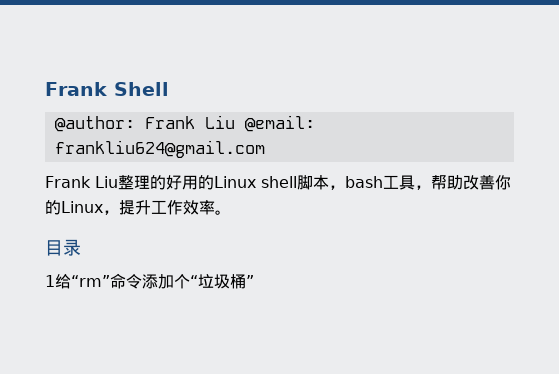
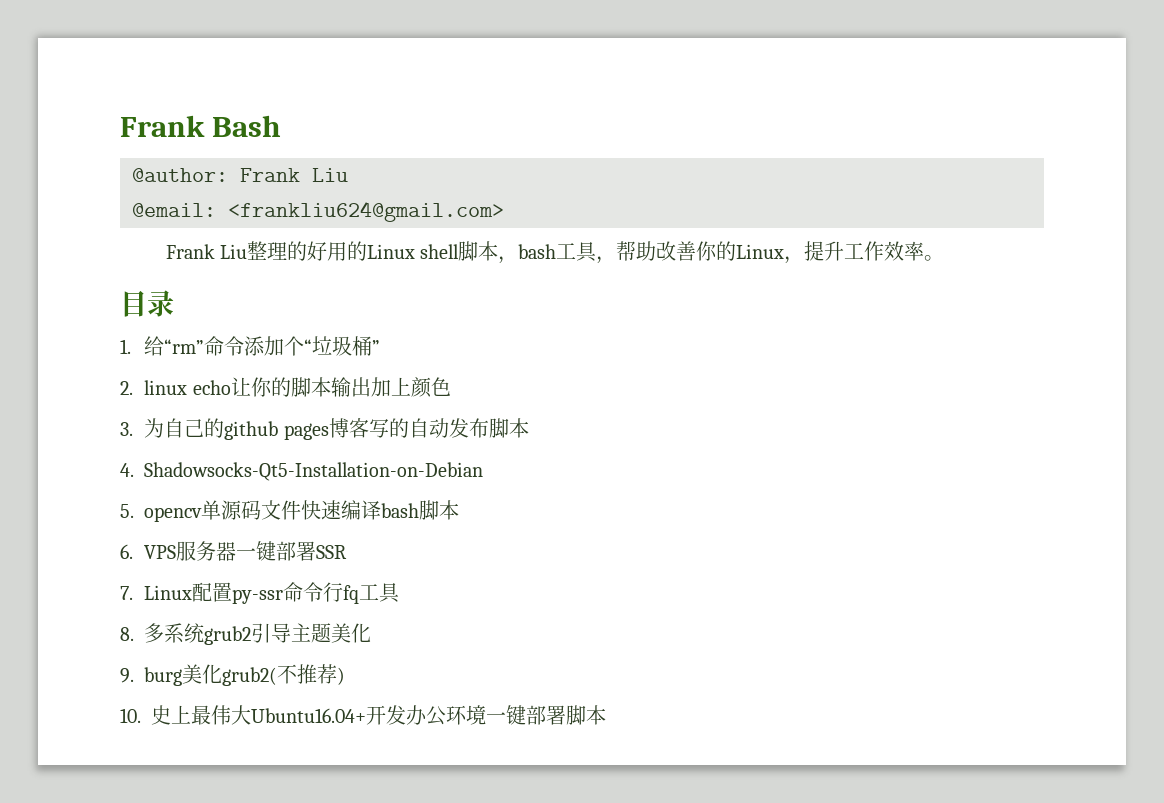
[45,82,169,96] Frank Shell -> [120,115,282,137] Frank Bash
[244,115,315,132] [54,140,265,158] @email: frankliu624@gmail.com -> [132,201,504,222] // @email: <frankliu624@gmail.com>
[45,275,55,287] 1 -> [120,339,131,354] 1.
(254, 281) none -> [120,377,451,398] [120,418,529,440] [120,462,484,481] [120,500,460,522] [120,541,348,561] [120,582,401,604] [120,623,372,645] [120,664,346,686] [120,705,606,726] // 2. linux echo让你的脚本输出加上颜色 // 3.为自己的github pages博客写的自动发布脚本 // 4. Shadowsocks-Qt5-Installation-on-Debian // 5. opencv单源码文件快速编译bash脚本 // 6. VPS服务器一键部署SSR // 7. Linux配置py-ssr命令行fq工具 // 8.多系统grub2引导主题美化 // 9. burg美化grub2(不推荐) // 10.史上最伟大Ubuntu16.04+开发办公环境一键部署脚本

